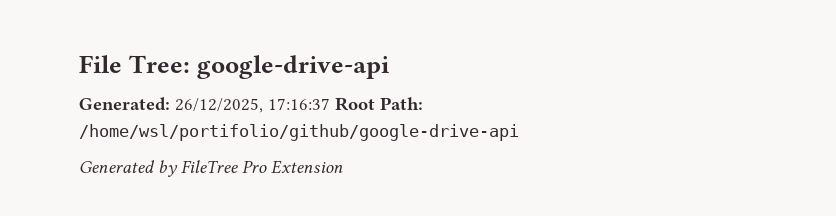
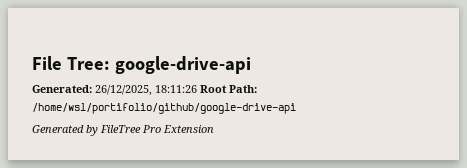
[268,98,330,110] 17:16:37 -> [155,85,197,93] 18:11:26

